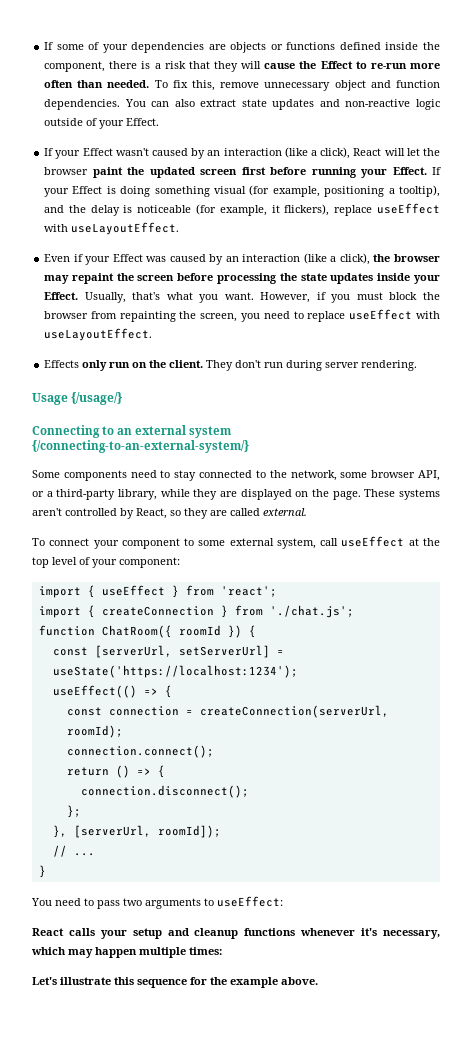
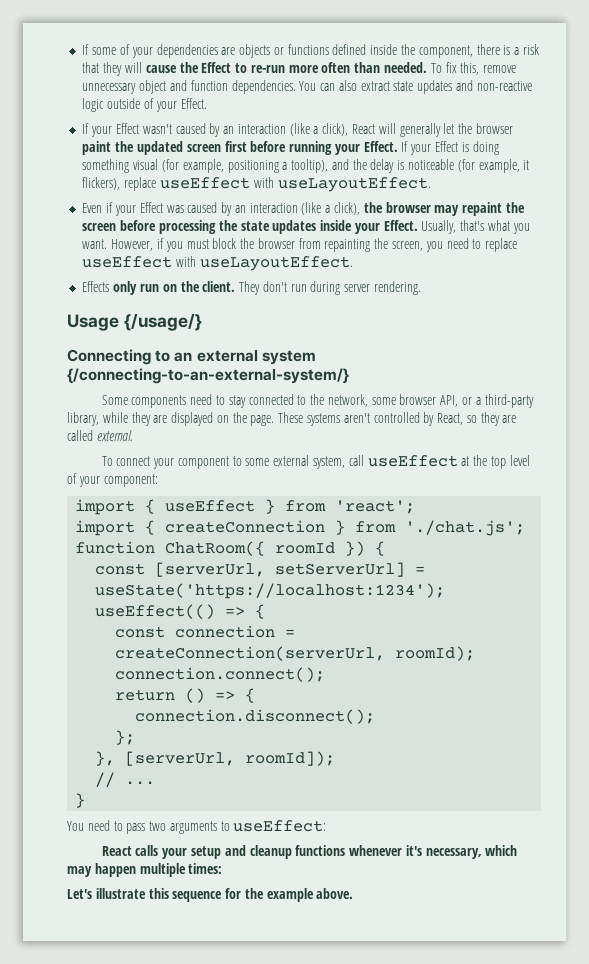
(405, 152) none -> [399,123,441,137] generally

